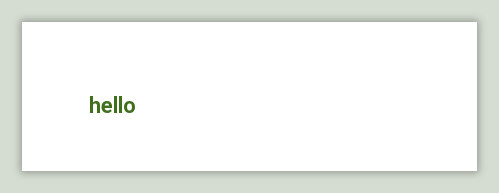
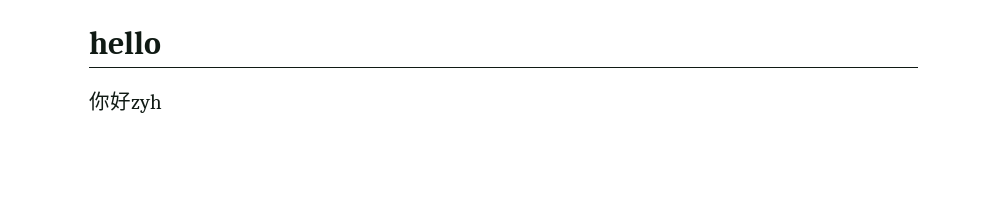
(136, 104) none -> [89,91,162,113] // 你好zyh

